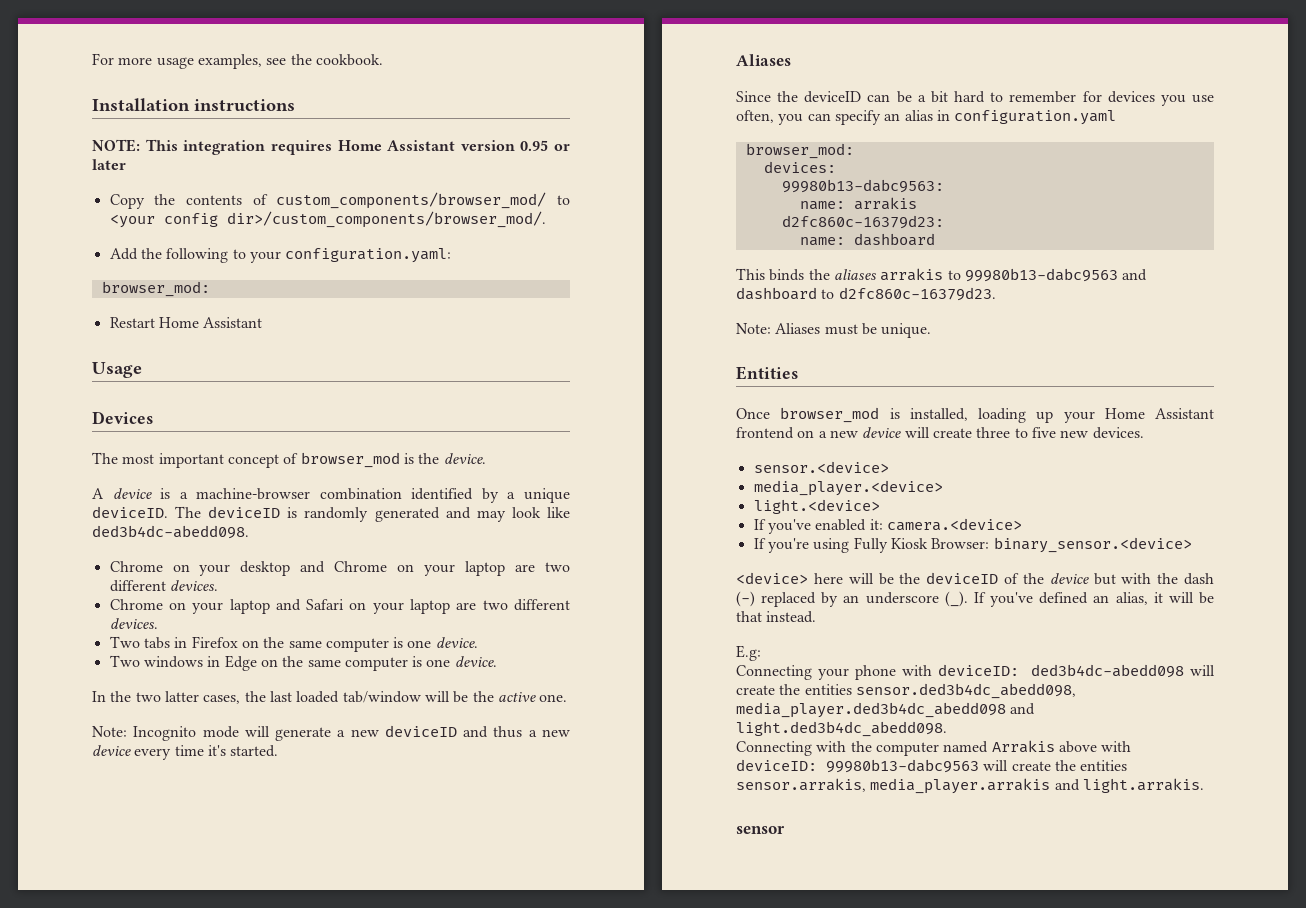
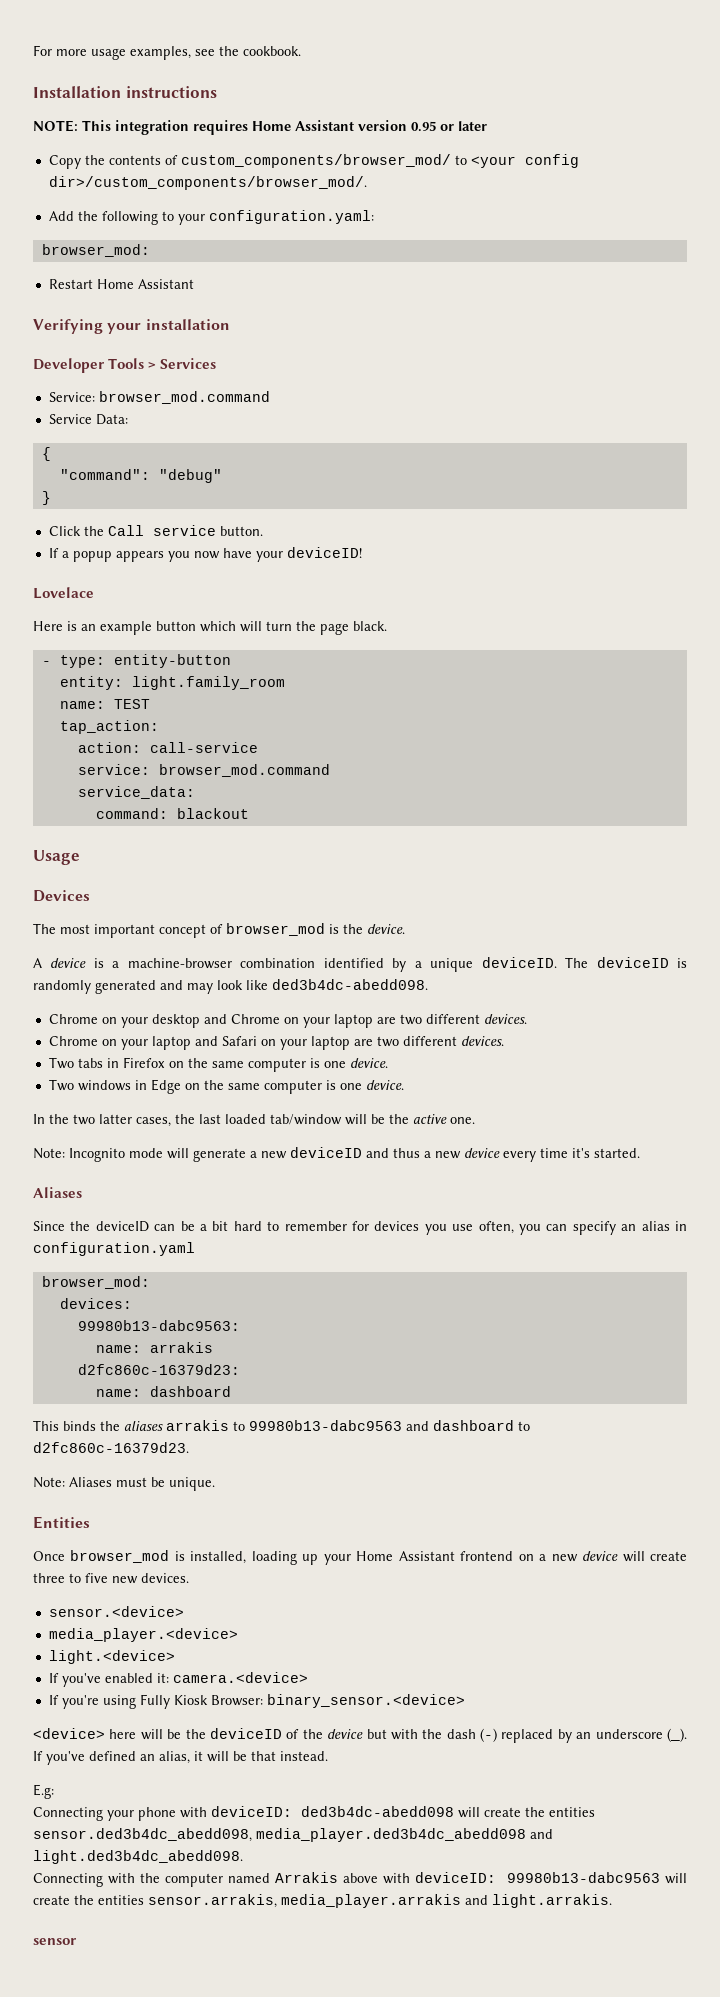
(263, 322) none -> [33,319,230,334] [33,358,217,373] [48,391,270,404] [48,414,128,425] [41,447,51,461] [59,469,222,483] [41,491,51,505] [48,525,263,536] [48,547,362,562] [33,587,94,599] [33,621,387,635] [41,654,231,668] [59,676,285,690] [59,699,150,709] [59,720,159,734] [77,742,258,753] [77,764,330,777] [77,786,195,799] [95,808,249,819] // Verifying your installation // Developer Tools > Services // Service: browser_mod.command // Service Data: // { // "command": "debug" // } // Click the Call service button. // If a popup appears you now have your deviceID! // Lovelace // Here is an example button which will turn the page black. // - type: entity-button // entity: light.family_room // name: TEST // tap_action: // action: call-service // service: browser_mod.command // service_data: // command: blackout

